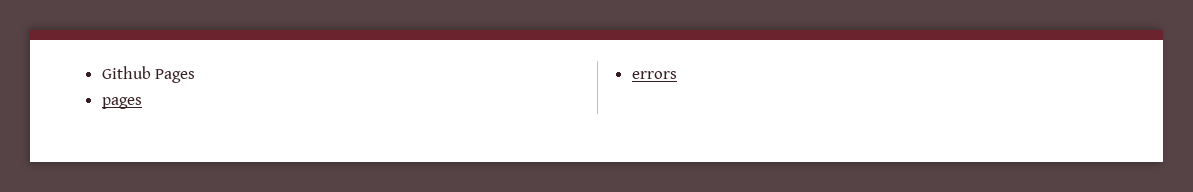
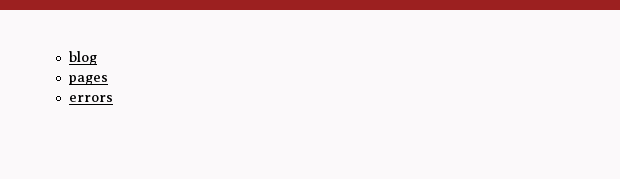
[101,66,196,83] Github Pages -> [68,51,97,65] blog

